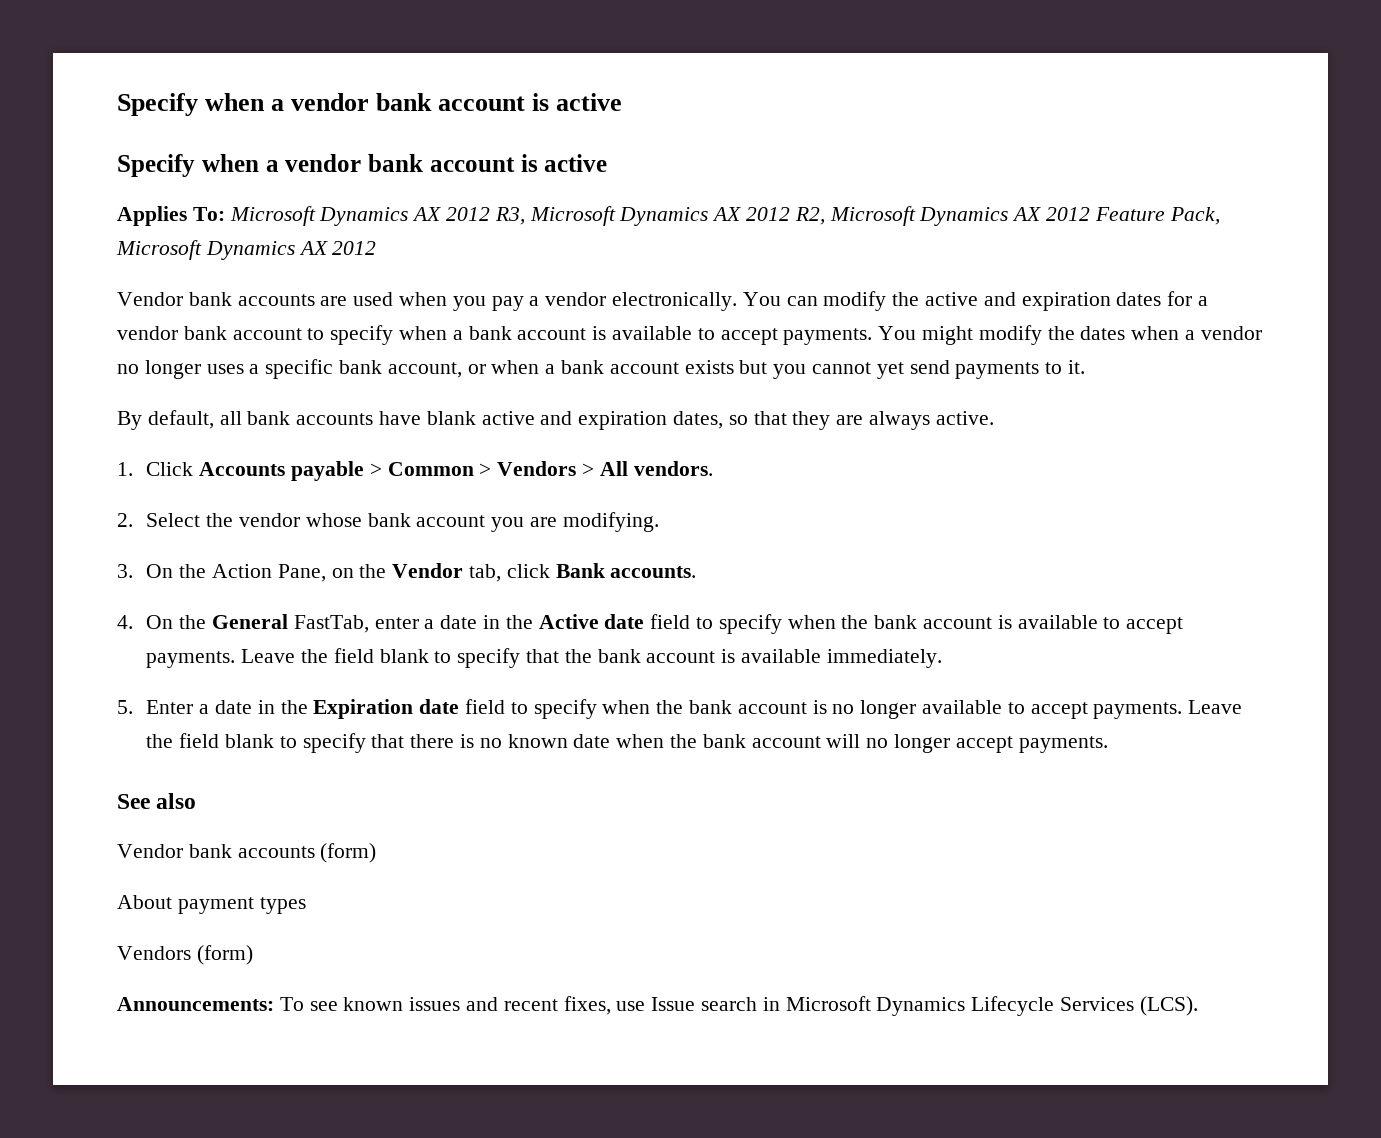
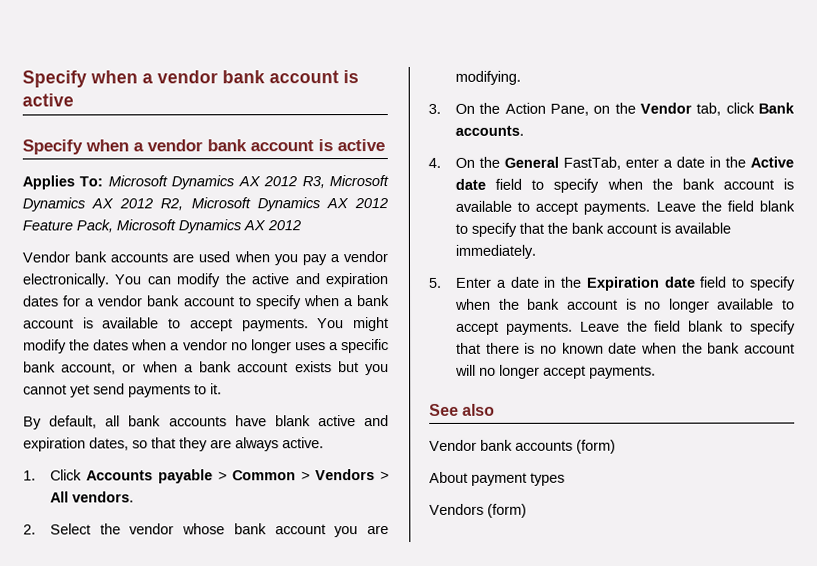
[117,996,1198,1016] // Announcements: To see known issues and recent fixes, use Issue search in Microsoft Dynamics Lifecycle Services (LCS). -> (527, 510) none

